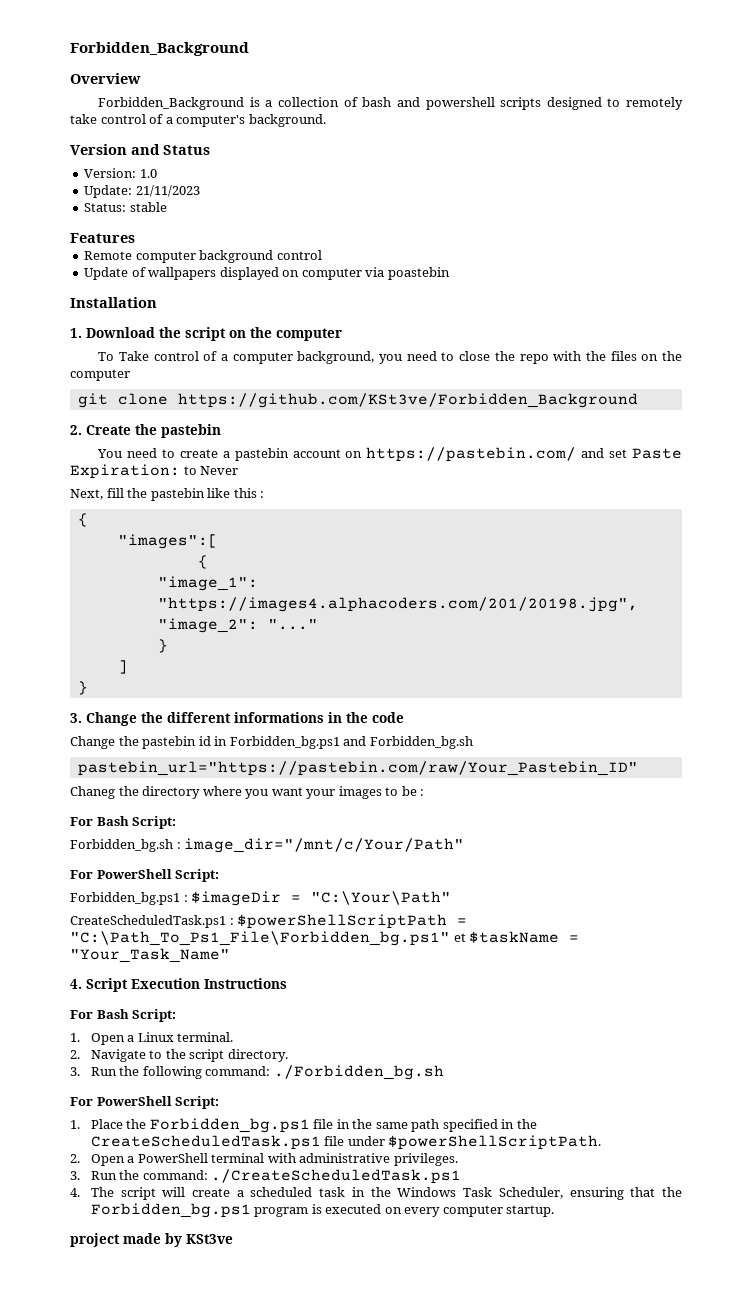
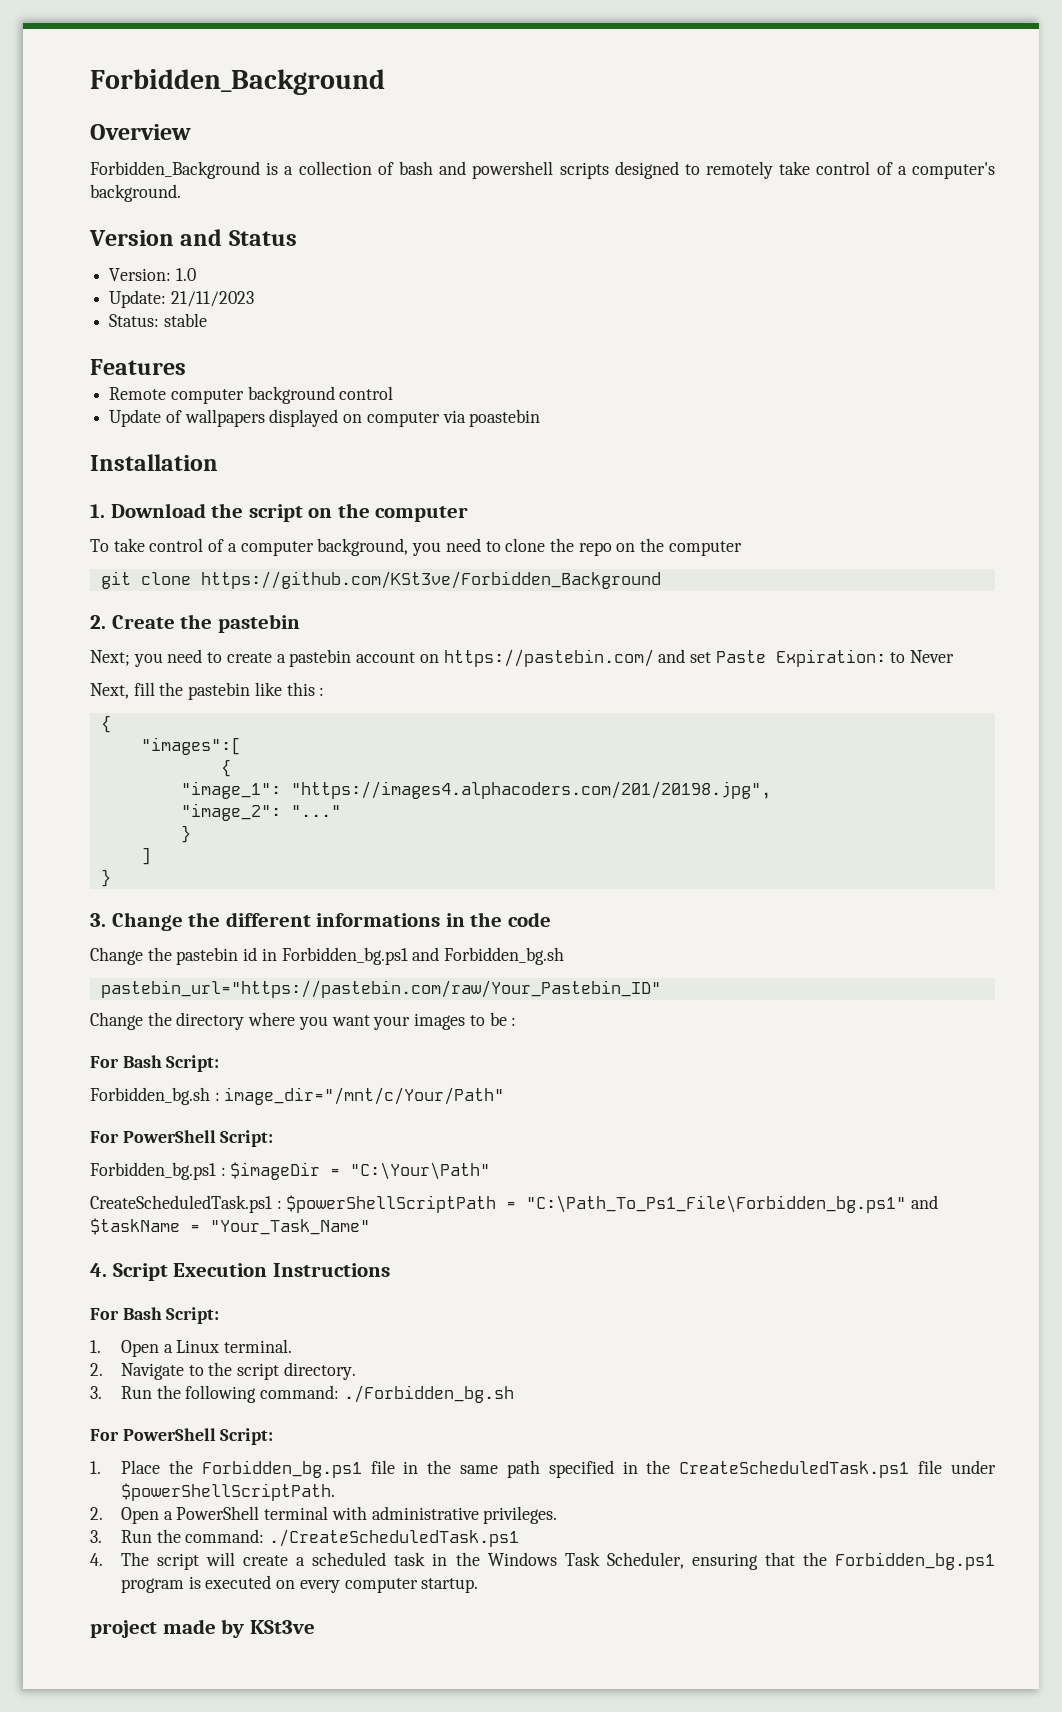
[118,351,149,361] Take -> [113,538,145,552] take
[459,351,491,361] close -> [505,538,546,552] clone
[553,351,637,361] with the files -> (612, 549) none
[97,449,123,458] You -> [90,650,163,667] Next; you
[70,786,115,799] Chaneg -> [90,1012,143,1030] Change
[453,933,466,942] et -> [911,1195,939,1209] and

